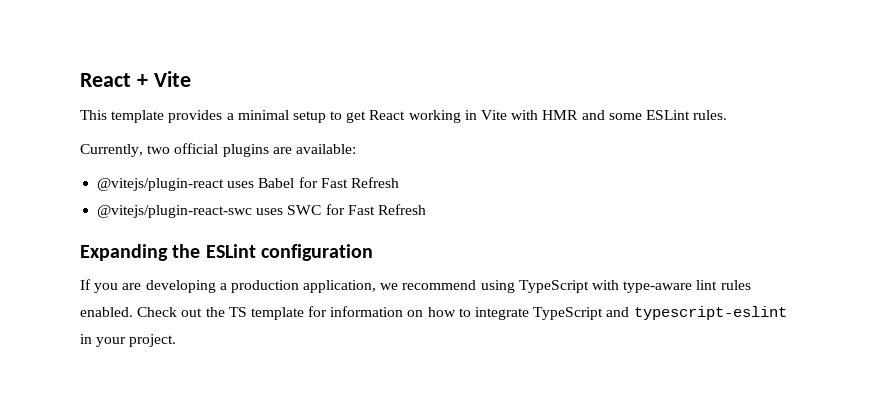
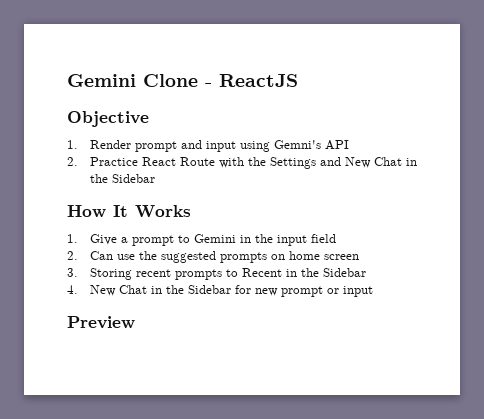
[80,71,191,87] [80,110,728,123] [80,143,356,157] [97,177,399,191] [97,204,426,218] [80,244,373,261] [80,279,751,293] [80,306,787,320] [80,334,177,347] React + Vite // This template provides a minimal setup to get React working in Vite with HMR and some ESLint rules. // Currently, two official plugins are available: // @vitejs/plugin-react uses Babel for Fast Refresh // @vitejs/plugin-react-swc uses SWC for Fast Refresh // Expanding the ESLint configuration // If you are developing a production application, we recommend using TypeScript with type-aware lint rules enabled. Check out the TS template for information on how to integrate TypeScript and typescript-eslint in your project. -> [67,74,298,87] [67,111,149,127] [67,140,349,152] [67,157,418,169] [89,174,155,183] [67,205,191,218] [67,234,336,246] [67,251,359,263] [67,268,366,280] [67,285,373,297] [67,316,135,329] Gemini Clone - ReactJS // Objective // 1. Render prompt and input using Gemni's API // 2. Practice React Route with the Settings and New Chat in the Sidebar // How It Works // 1. Give a prompt to Gemini in the input field // 2. Can use the suggested prompts on home screen // 3. Storing recent prompts to Recent in the Sidebar // 4. New Chat in the Sidebar for new prompt or input // Preview

